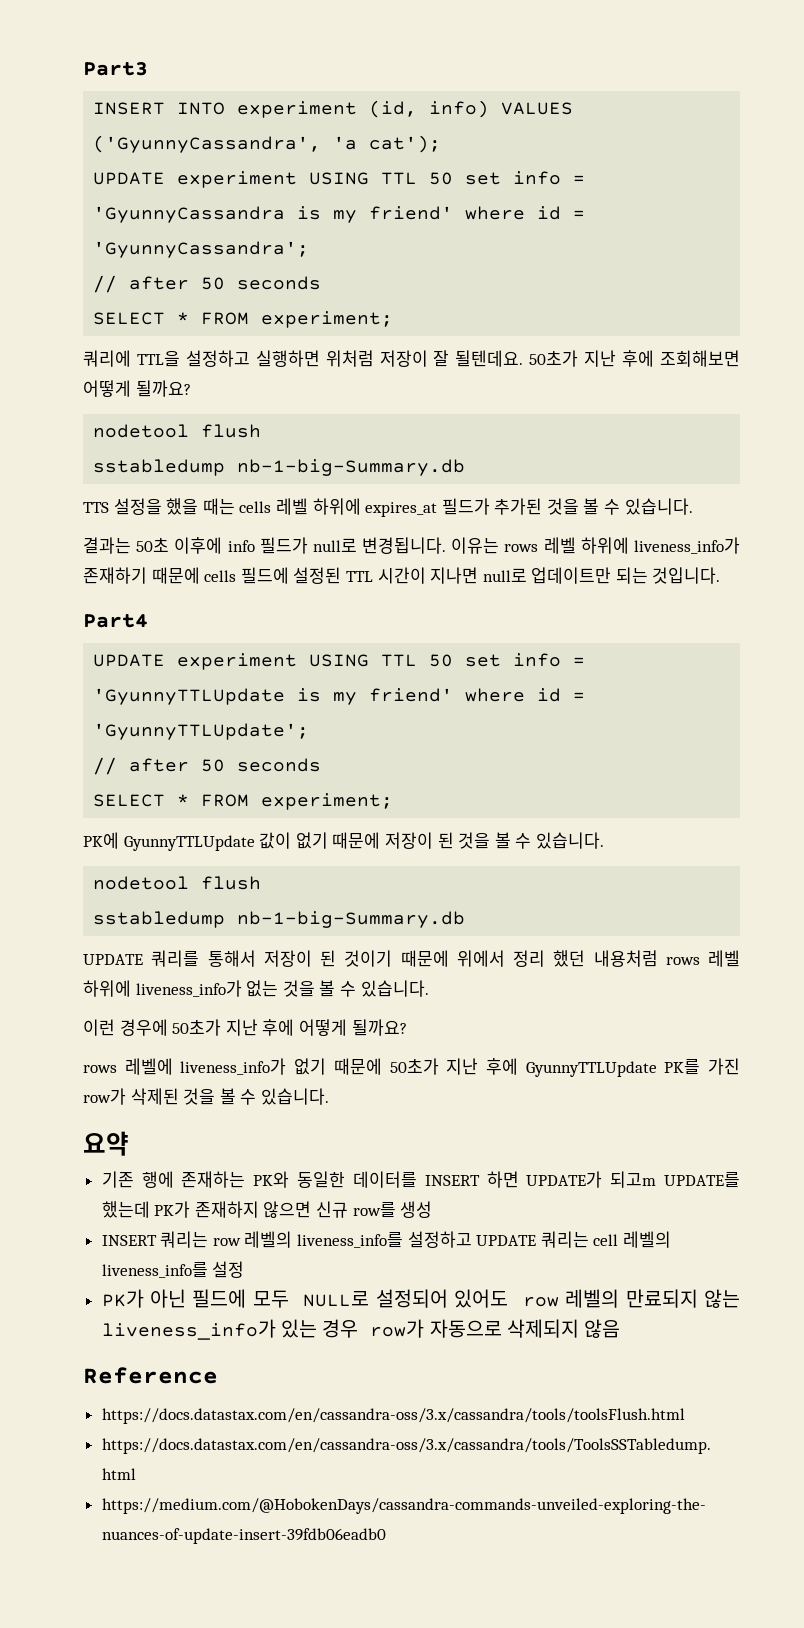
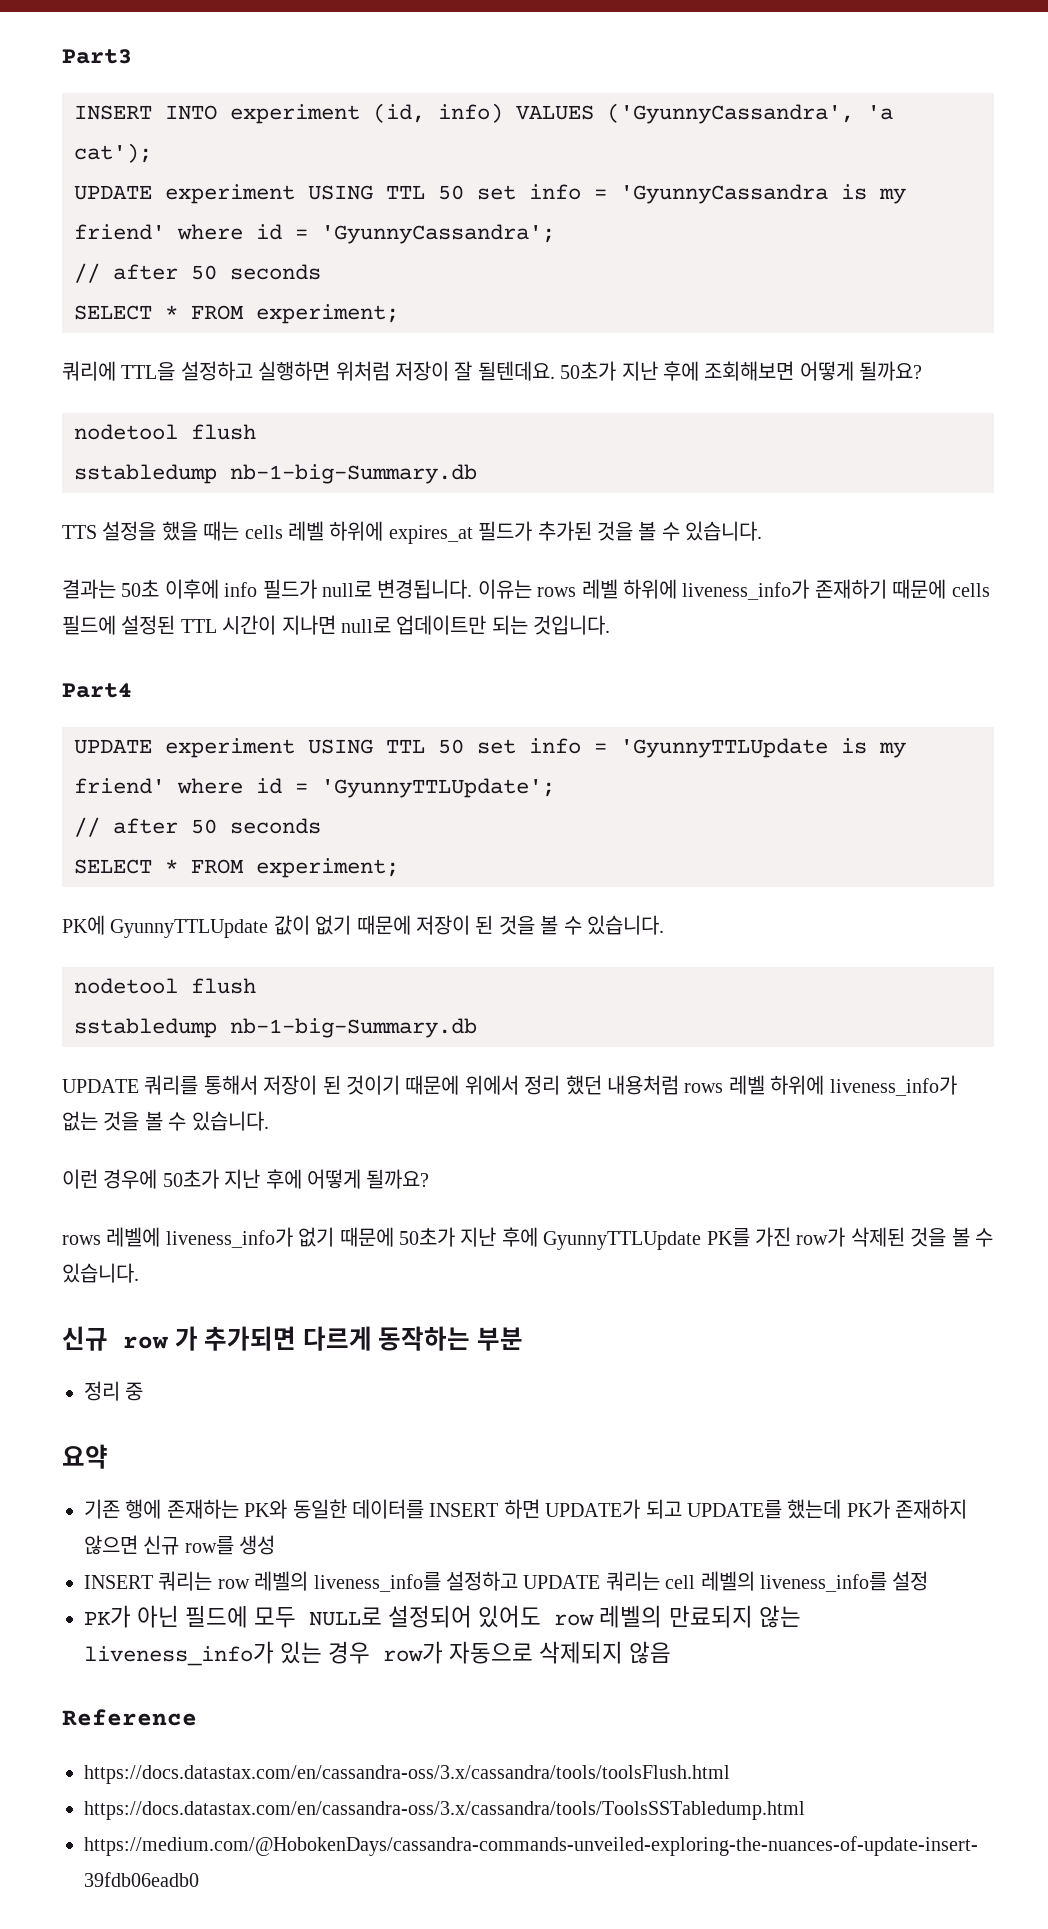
(329, 1096) none -> [62,1326,524,1351] [84,1381,144,1401] // 신규 row 가 추가되면 다르게 동작하는 부분 // 정리 중
[610,1171,657,1188] 되고m -> [645,1499,682,1519] 되고

